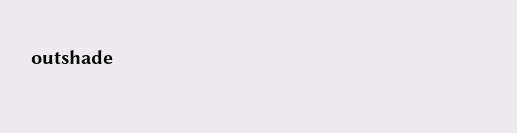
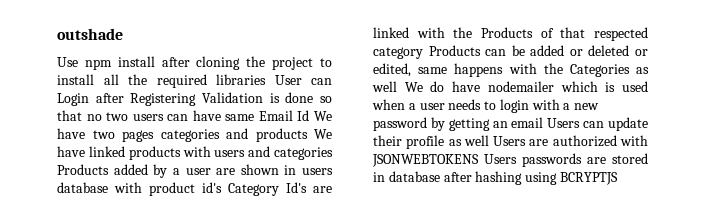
(113, 57) none -> [57,56,332,70] [57,74,332,88] [57,92,332,106] [57,110,333,121] [57,128,332,142] [57,146,333,160] [57,164,333,178] [57,182,332,196] [373,27,648,41] [373,45,648,59] [373,63,649,77] [372,81,648,92] [372,99,600,113] [373,117,648,131] [373,135,648,149] [372,153,648,167] [373,171,618,185] // Use npm install after cloning the project to install all the required libraries User can Login after Registering Validation is done so that no two users can have same Email Id We have two pages categories and products We have linked products with users and categories Products added by a user are shown in users database with product id's Category Id's are linked with the Products of that respected category Products can be added or deleted or edited, same happens with the Categories as well We do have nodemailer which is used when a user needs to login with a new password by getting an email Users can update their profile as well Users are authorized with JSONWEBTOKENS Users passwords are stored in database after hashing using BCRYPTJS

